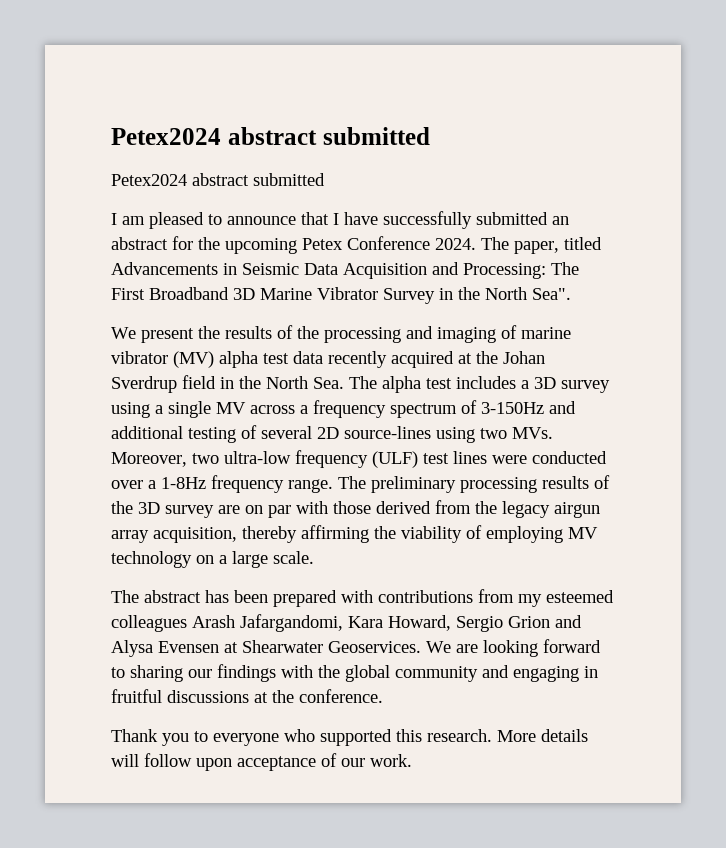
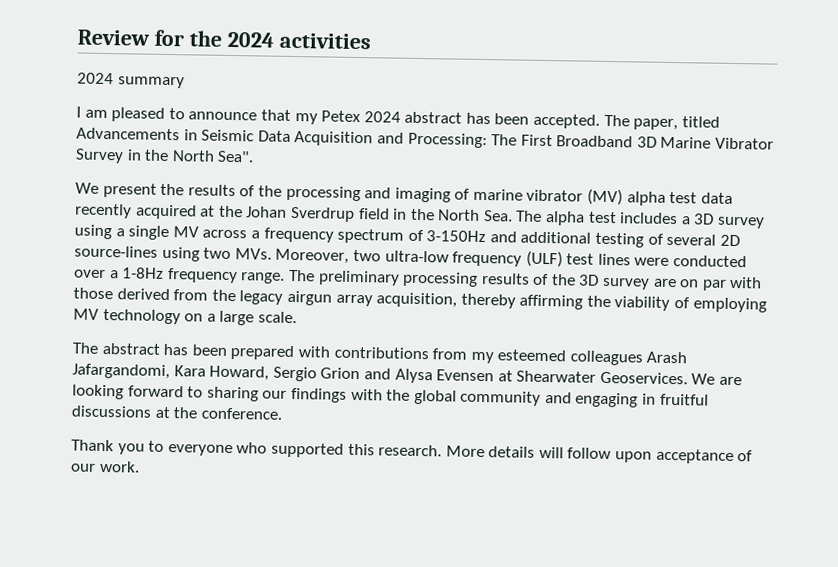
[111,127,430,145] [111,173,325,186] Petex2024 abstract submitted // Petex2024 abstract submitted -> [77,29,371,50] [77,72,185,89] Review for the 2024 activities // 2024 summary
[333,211,569,229] [111,236,476,254] I have successfully submitted an abstract for the upcoming Petex Conference 2024. -> [294,110,601,129] my Petex 2024 abstract has been accepted.

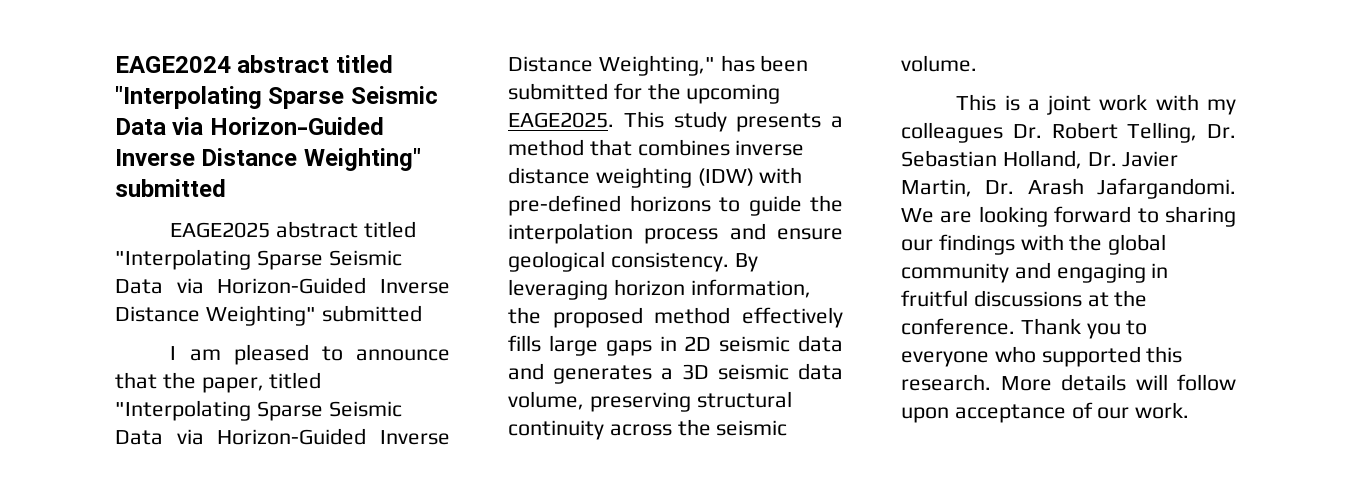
[77,29,371,50] [77,72,185,89] Review for the 2024 activities // 2024 summary -> [115,55,393,73] [115,86,438,109] [115,117,384,135] [115,148,421,171] [115,179,226,197] [170,221,417,238] [115,249,402,270] [115,277,450,294] [115,305,422,326] EAGE2024 abstract titled "Interpolating Sparse Seismic Data via Horizon-Guided Inverse Distance Weighting" submitted // EAGE2025 abstract titled "Interpolating Sparse Seismic Data via Horizon-Guided Inverse Distance Weighting" submitted
[294,110,720,131] [76,127,775,150] [75,148,255,164] [75,182,733,206] [75,203,766,229] [74,224,740,248] [74,245,748,268] [74,267,763,291] [73,287,767,313] [73,308,297,326] [72,342,688,366] [72,363,688,385] my Petex 2024 abstract has been accepted. The paper, titled Advancements in Seismic Data Acquisition and Processing: The First Broadband 3D Marine Vibrator Survey in the North Sea". // We present the results of the processing and imaging of marine vibrator (MV) alpha test data recently acquired at the Johan Sverdrup field in the North Sea. The alpha test includes a 3D survey using a single MV across a frequency spectrum of 3-150Hz and additional testing of several 2D source-lines using two MVs. Moreover, two ultra-low frequency (ULF) test lines were conducted over a 1-8Hz frequency range. The preliminary processing results of the 3D survey are on par with those derived from the legacy airgun array acquisition, thereby affirming the viability of employing MV technology on a large scale. // The abstract has been prepared with contributions from my esteemed colleagues Arash Jafargandomi, Kara Howard, Sergio Grion and Alysa Evensen at Shearwater Geoservices. -> [162,372,322,393] [115,400,402,421] [115,428,450,445] [508,55,809,76] [508,83,781,104] [508,111,843,132] [508,139,805,156] [508,167,803,188] [508,195,843,216] [508,223,843,244] [508,251,758,272] [508,279,811,300] [508,307,843,328] [508,335,843,356] [508,363,843,384] [508,391,792,412] [508,419,788,440] [901,55,977,72] [956,94,1236,115] [901,122,1236,143] [901,150,1179,169] [901,178,1236,199] the paper, titled "Interpolating Sparse Seismic Data via Horizon-Guided Inverse Distance Weighting," has been submitted for the upcoming EAGE2025. This study presents a method that combines inverse distance weighting (IDW) with pre-defined horizons to guide the interpolation process and ensure geological consistency. By leveraging horizon information, the proposed method effectively fills large gaps in 2D seismic data and generates a 3D seismic data volume, preserving structural continuity across the seismic volume. // This is a joint work with my colleagues Dr. Robert Telling, Dr. Sebastian Holland, Dr. Javier Martin, Dr. Arash Jafargandomi.
(282, 413) // -> (1015, 326) none

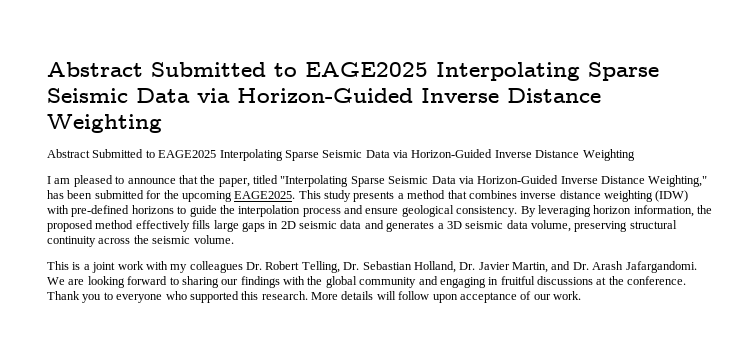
[115,55,393,73] [115,86,438,109] [115,117,384,135] [115,148,421,171] [115,179,226,197] [170,221,417,238] [115,249,402,270] [115,277,450,294] [115,305,422,326] EAGE2024 abstract titled "Interpolating Sparse Seismic Data via Horizon-Guided Inverse Distance Weighting" submitted // EAGE2025 abstract titled "Interpolating Sparse Seismic Data via Horizon-Guided Inverse Distance Weighting" submitted -> [47,62,659,81] [47,88,601,103] [47,114,162,133] [47,149,635,161] Abstract Submitted to EAGE2025 Interpolating Sparse Seismic Data via Horizon-Guided Inverse Distance Weighting // Abstract Submitted to EAGE2025 Interpolating Sparse Seismic Data via Horizon-Guided Inverse Distance Weighting
(972, 188) none -> [551,261,571,270] and

